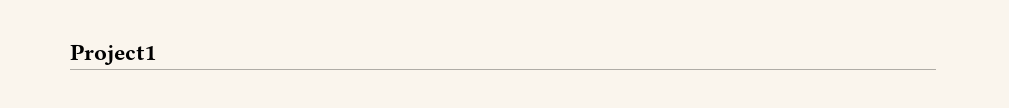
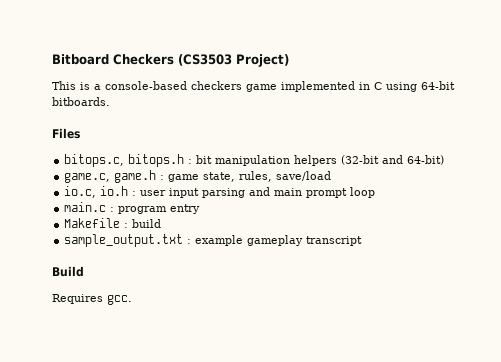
[70,44,156,65] Project1 -> [52,54,289,67] [52,81,455,92] [52,97,110,106] [52,128,80,139] [64,154,445,167] [64,170,332,183] [64,186,376,198] [64,202,201,214] [64,218,162,228] [64,234,363,247] [52,266,84,277] [52,294,132,305] Bitboard Checkers (CS3503 Project) // This is a console-based checkers game implemented in C using 64-bit bitboards. // Files // bitops.c, bitops.h : bit manipulation helpers (32-bit and 64-bit) // game.c, game.h : game state, rules, save/load // io.c, io.h : user input parsing and main prompt loop // main.c : program entry // Makefile : build // sample_output.txt : example gameplay transcript // Build // Requires gcc.

